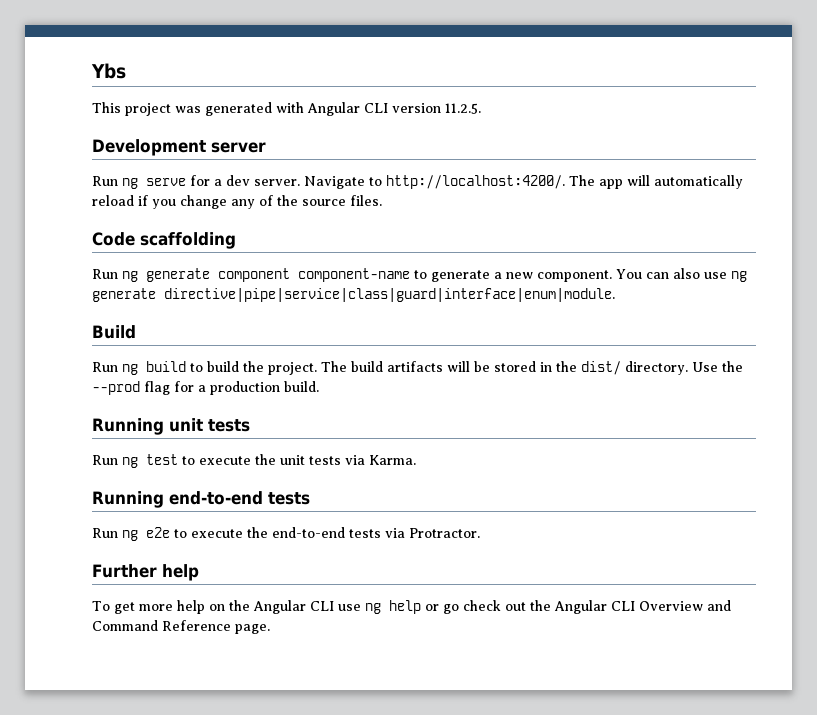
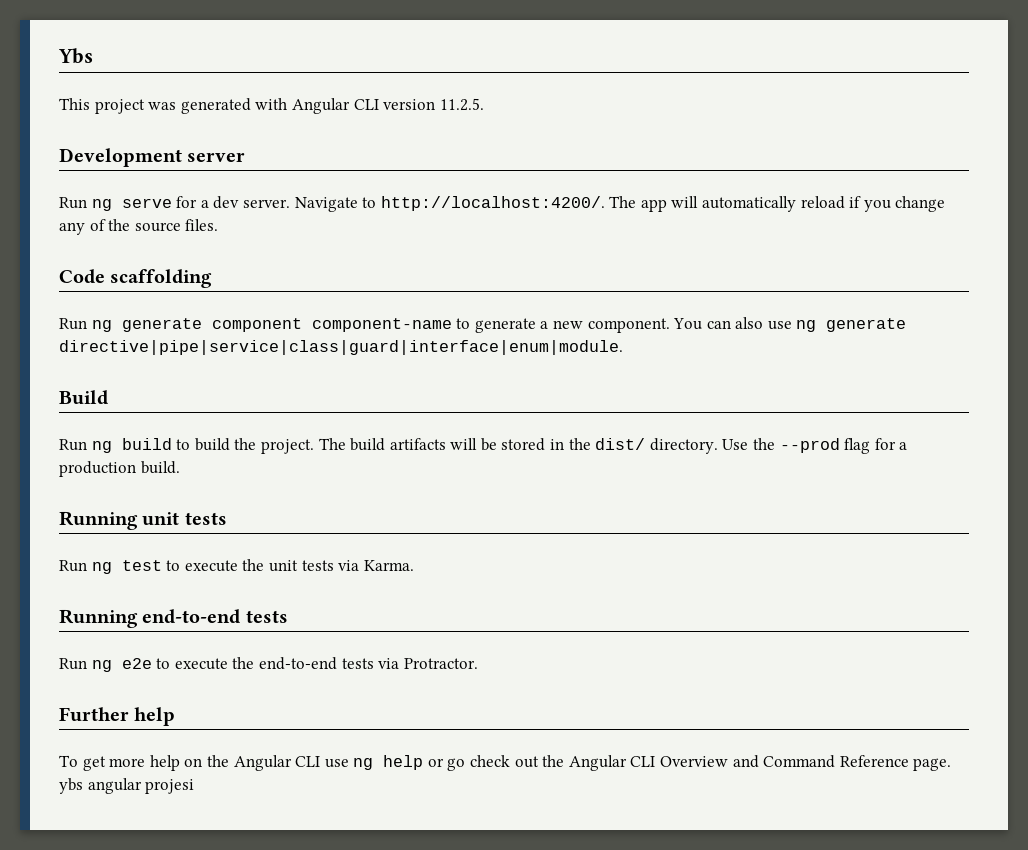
(270, 629) none -> [59,778,195,794] ybs angular projesi

